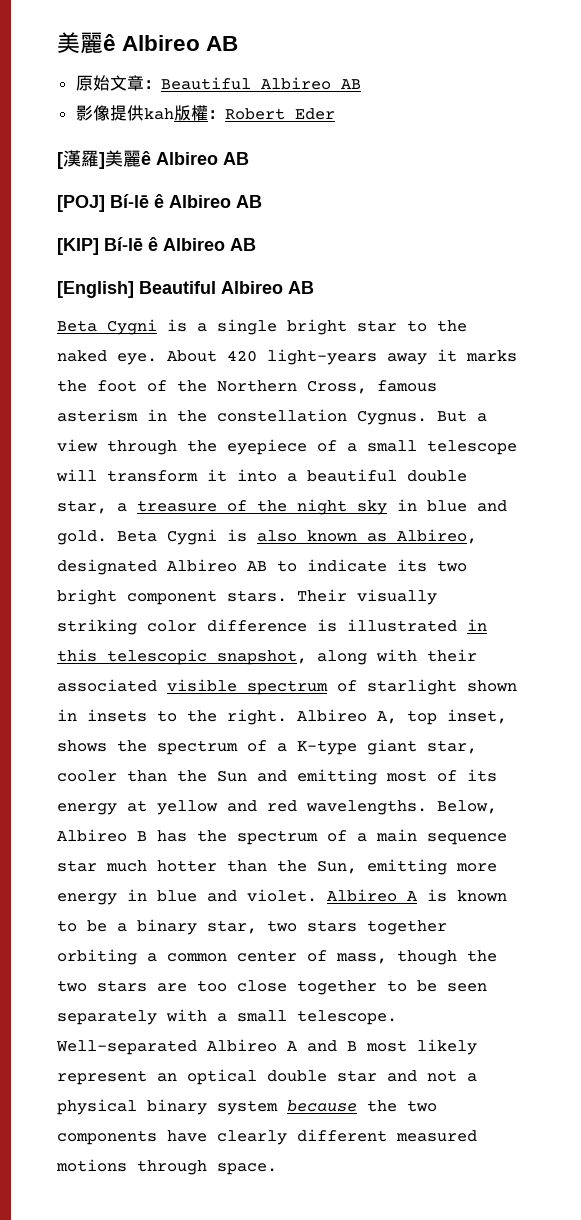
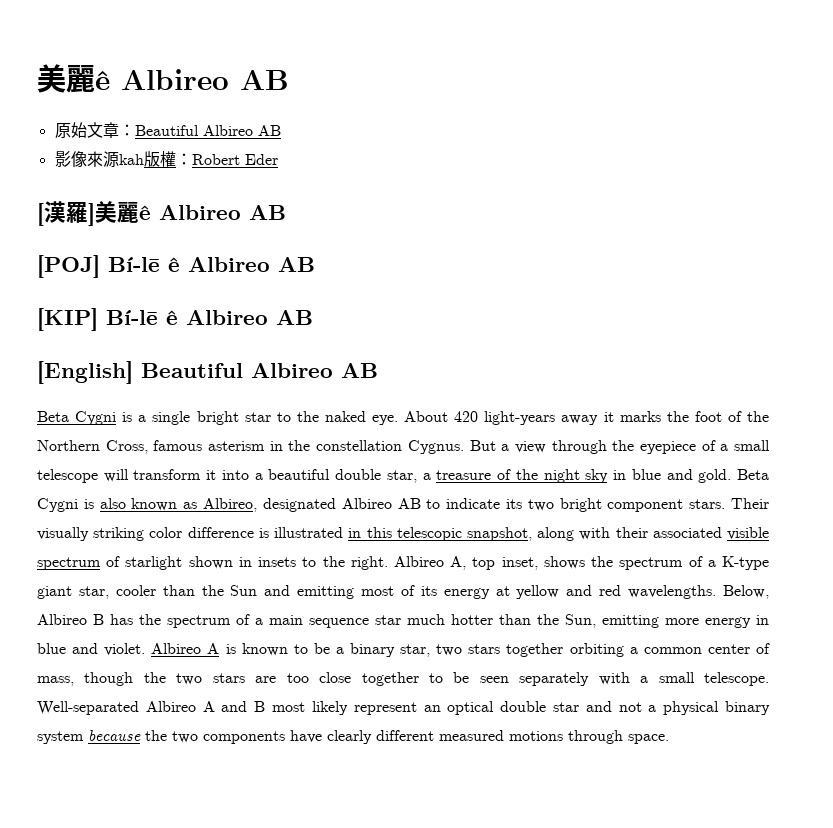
[109,105,144,121] 提供 -> [86,151,119,168] 來源

